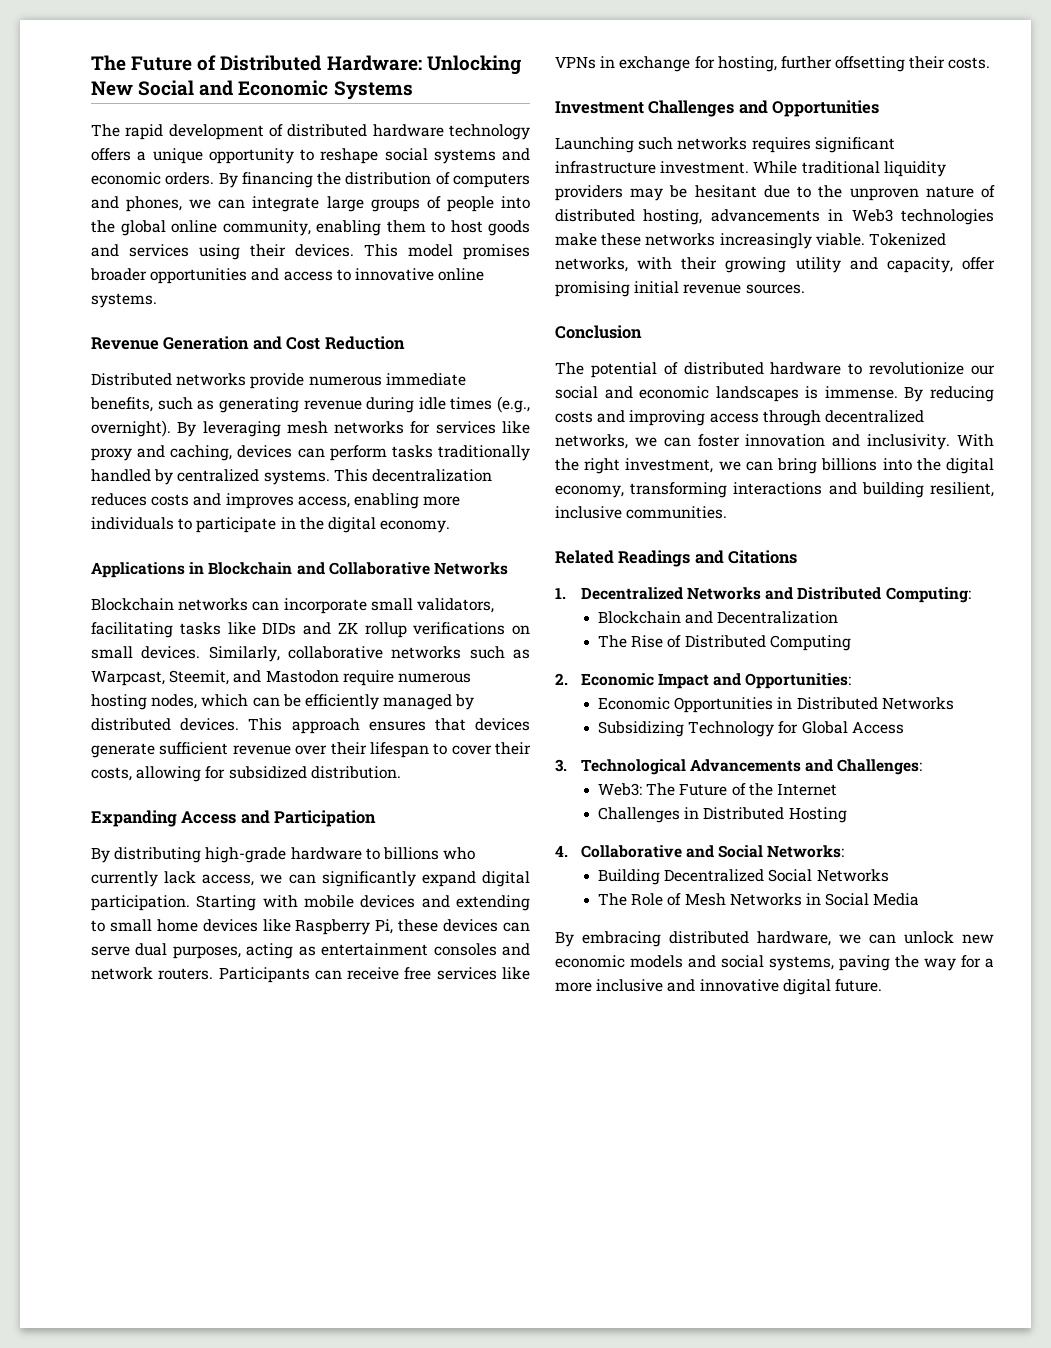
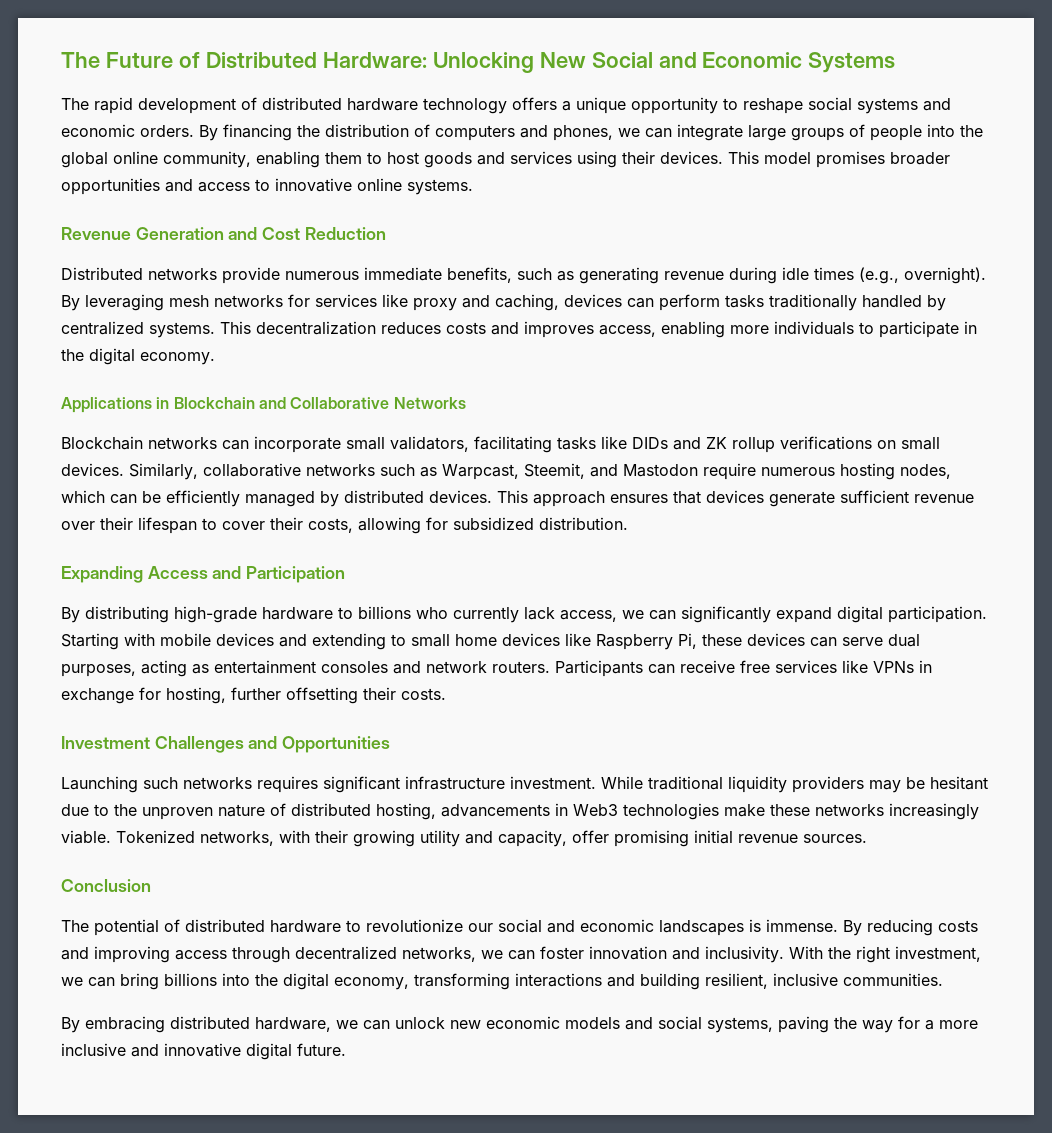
[555,550,798,567] [555,587,971,603] [597,611,839,624] [597,635,851,651] [555,673,852,689] [597,697,954,713] [597,721,904,737] [555,759,923,775] [597,783,837,796] [597,807,847,823] [555,845,845,858] [597,869,889,885] [597,893,920,906] // Related Readings and Citations // 1. Decentralized Networks and Distributed Computing: // Blockchain and Decentralization // The Rise of Distributed Computing // 2. Economic Impact and Opportunities: // Economic Opportunities in Distributed Networks // Subsidizing Technology for Global Access // 3. Technological Advancements and Challenges: // Web3: The Future of the Internet // Challenges in Distributed Hosting // 4. Collaborative and Social Networks: // Building Decentralized Social Networks // The Role of Mesh Networks in Social Media -> (943, 979) none

